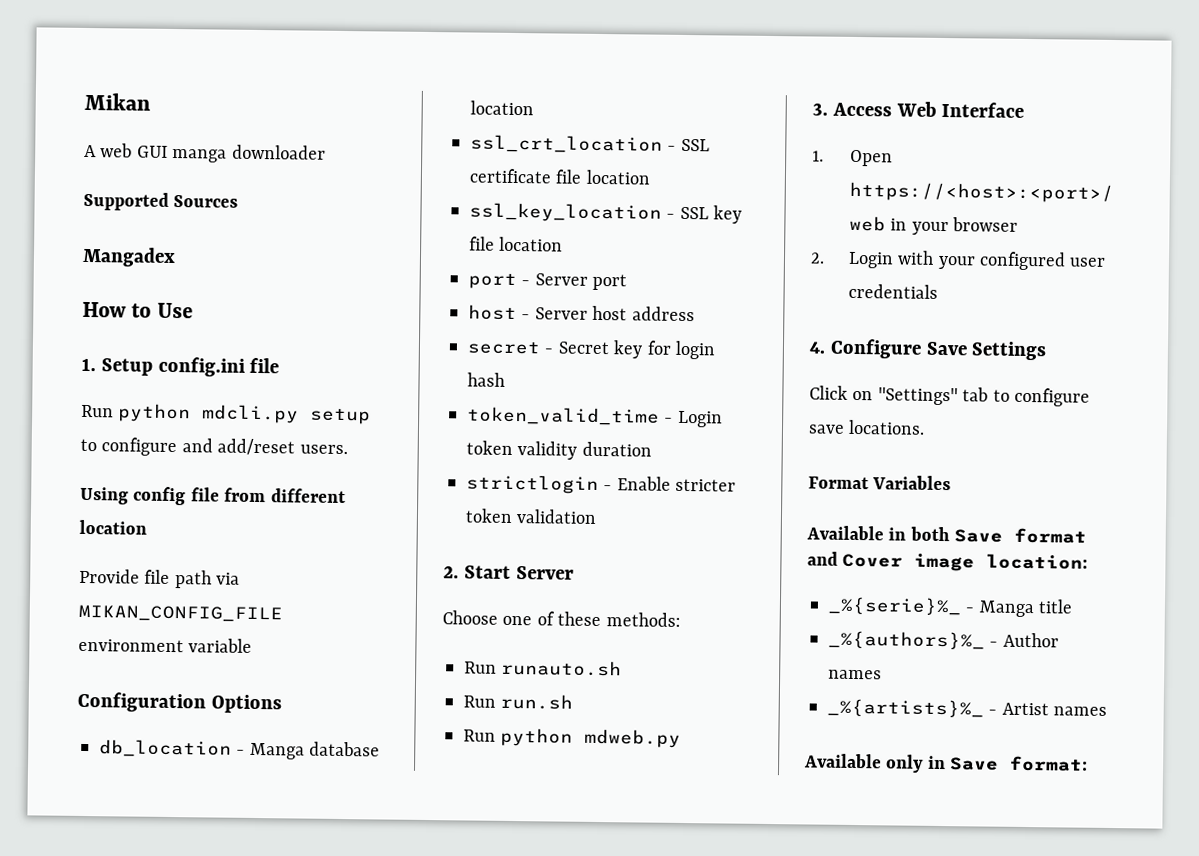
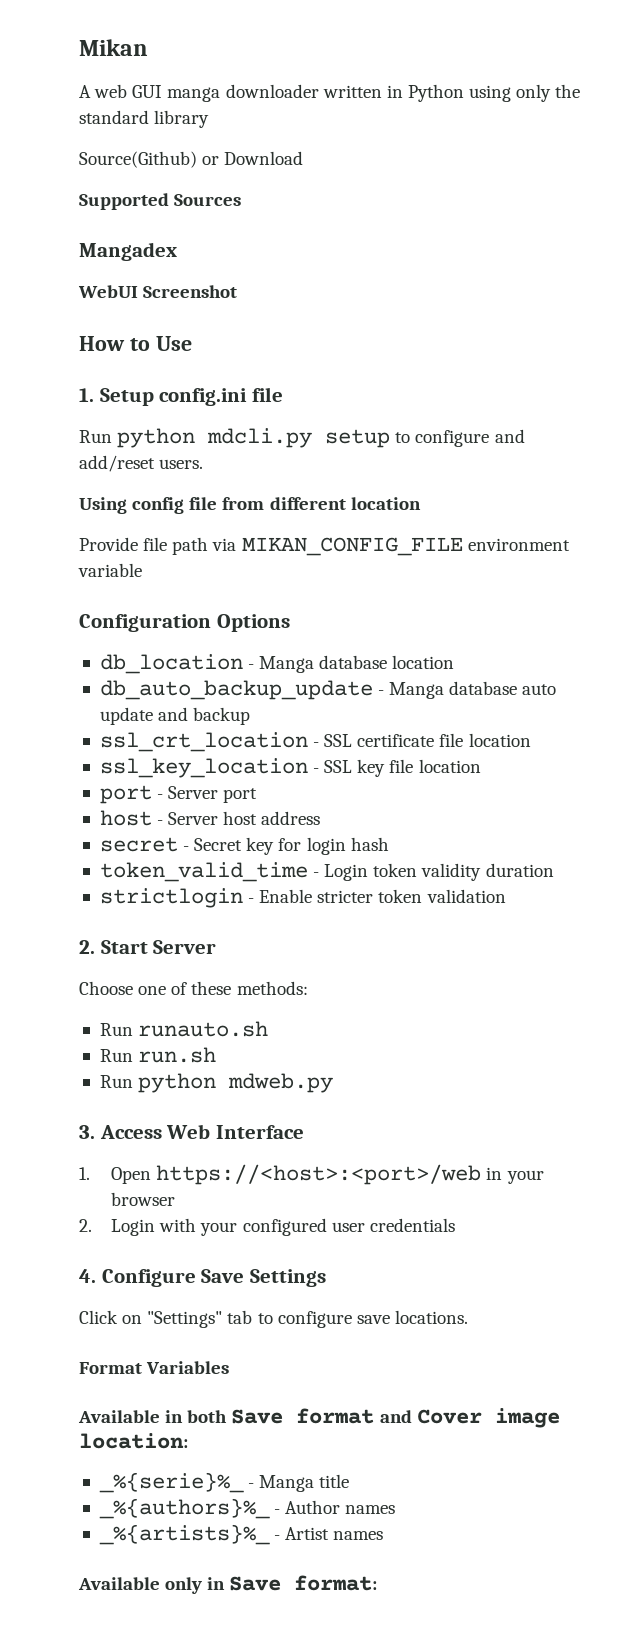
(326, 152) none -> [322,84,581,102] [79,110,210,128] [79,151,304,168] written in Python using only the standard library // Source(Github) or Download
(176, 257) none -> [78,285,238,298] // WebUI Screenshot
(534, 108) none -> [99,680,557,700] [99,707,251,725] // db_auto_backup_update - Manga database auto update and backup

